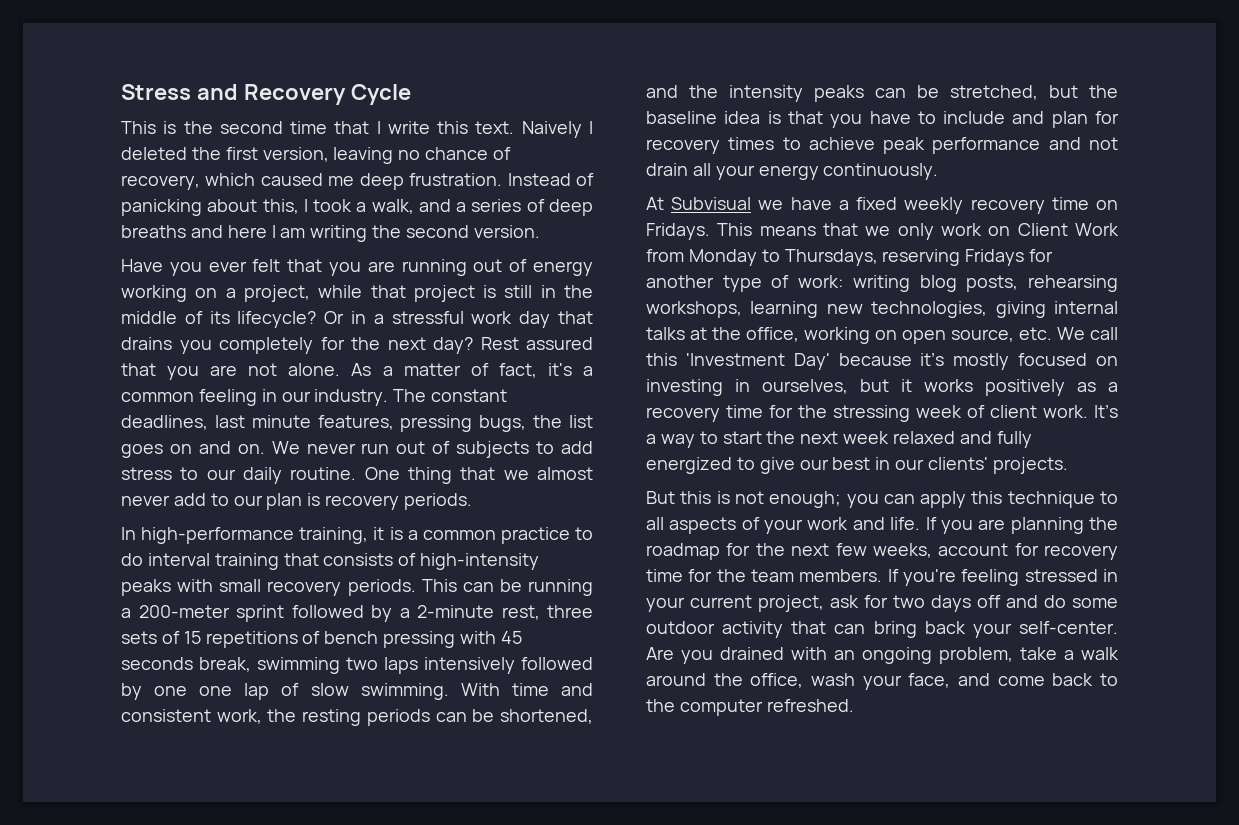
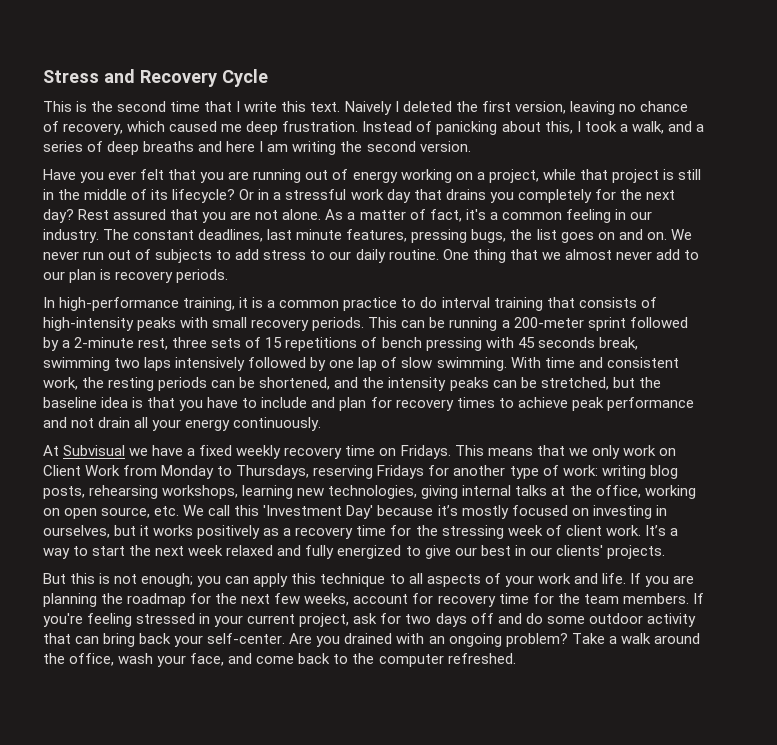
[199,686,233,696] one -> (355, 364) none
[939,647,1057,664] problem, take -> [505,633,605,647] problem? Take

